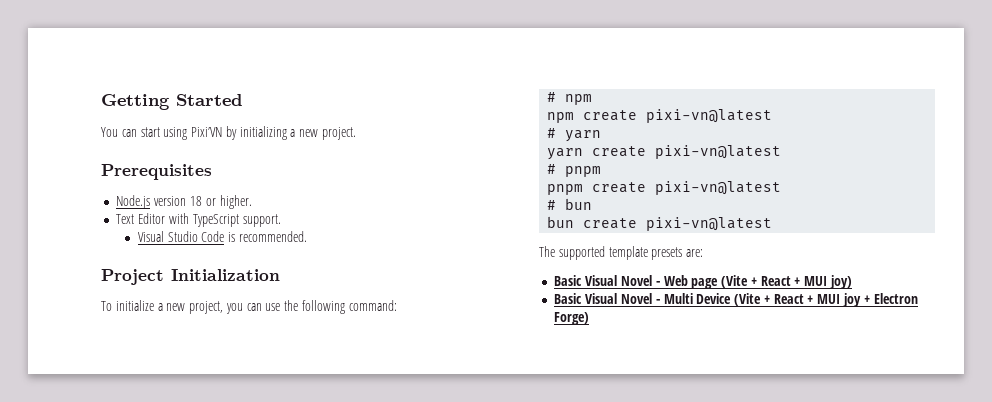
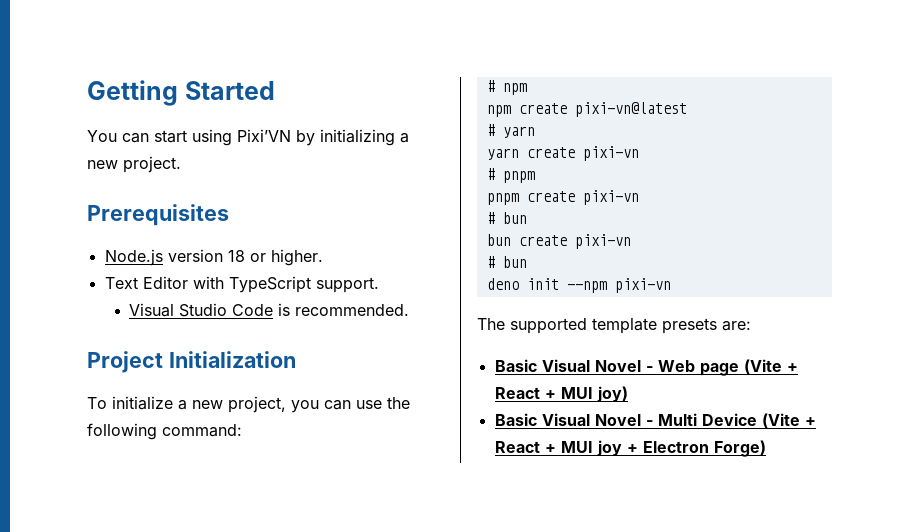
[655,145,782,159] pixi-vn@latest -> [582,146,639,161] pixi-vn
[655,181,782,195] pixi-vn@latest -> [582,190,639,205] pixi-vn
[646,217,773,231] pixi-vn@latest -> [574,234,631,249] [486,256,527,268] [486,278,671,293] pixi-vn // # bun // deno init --npm pixi-vn

